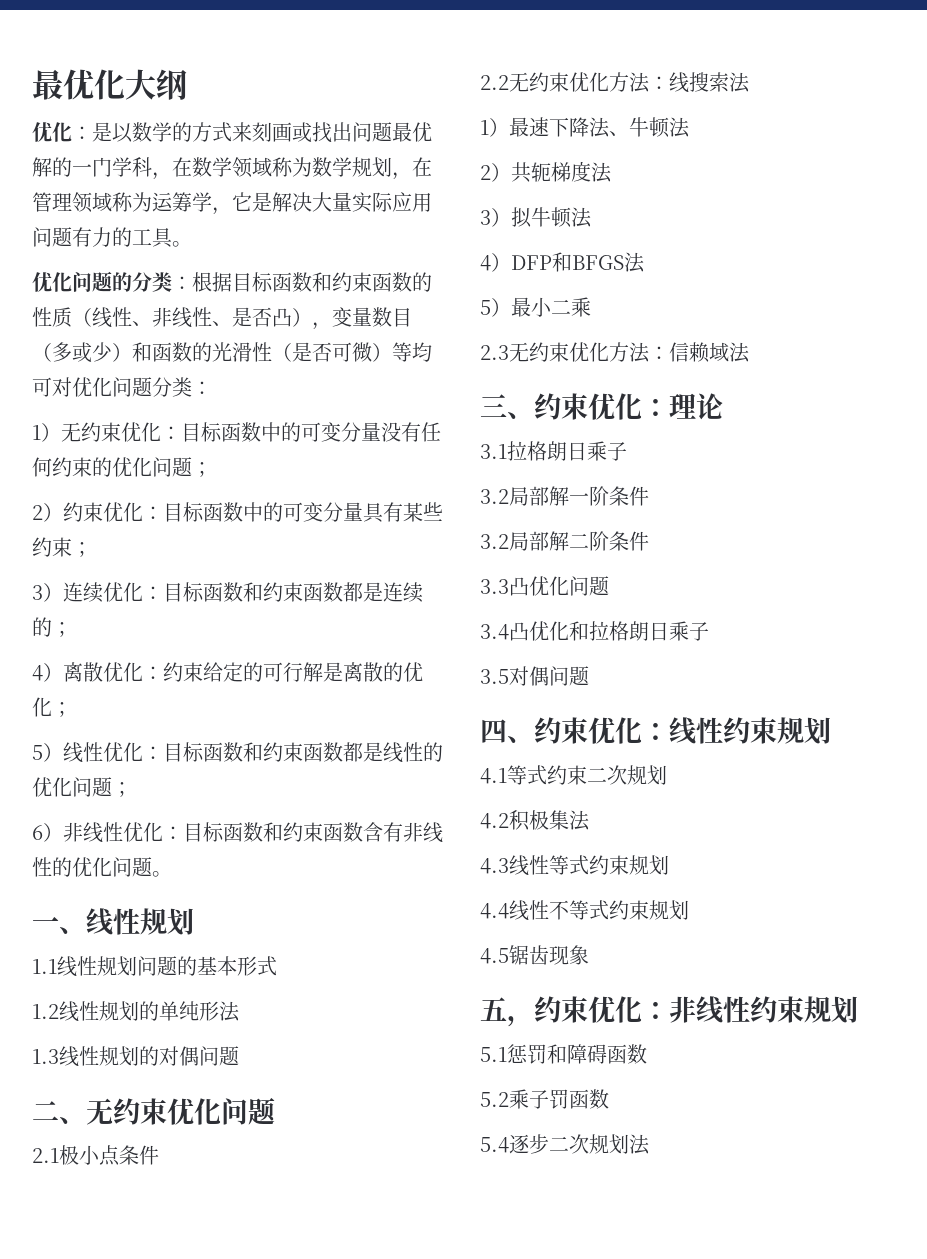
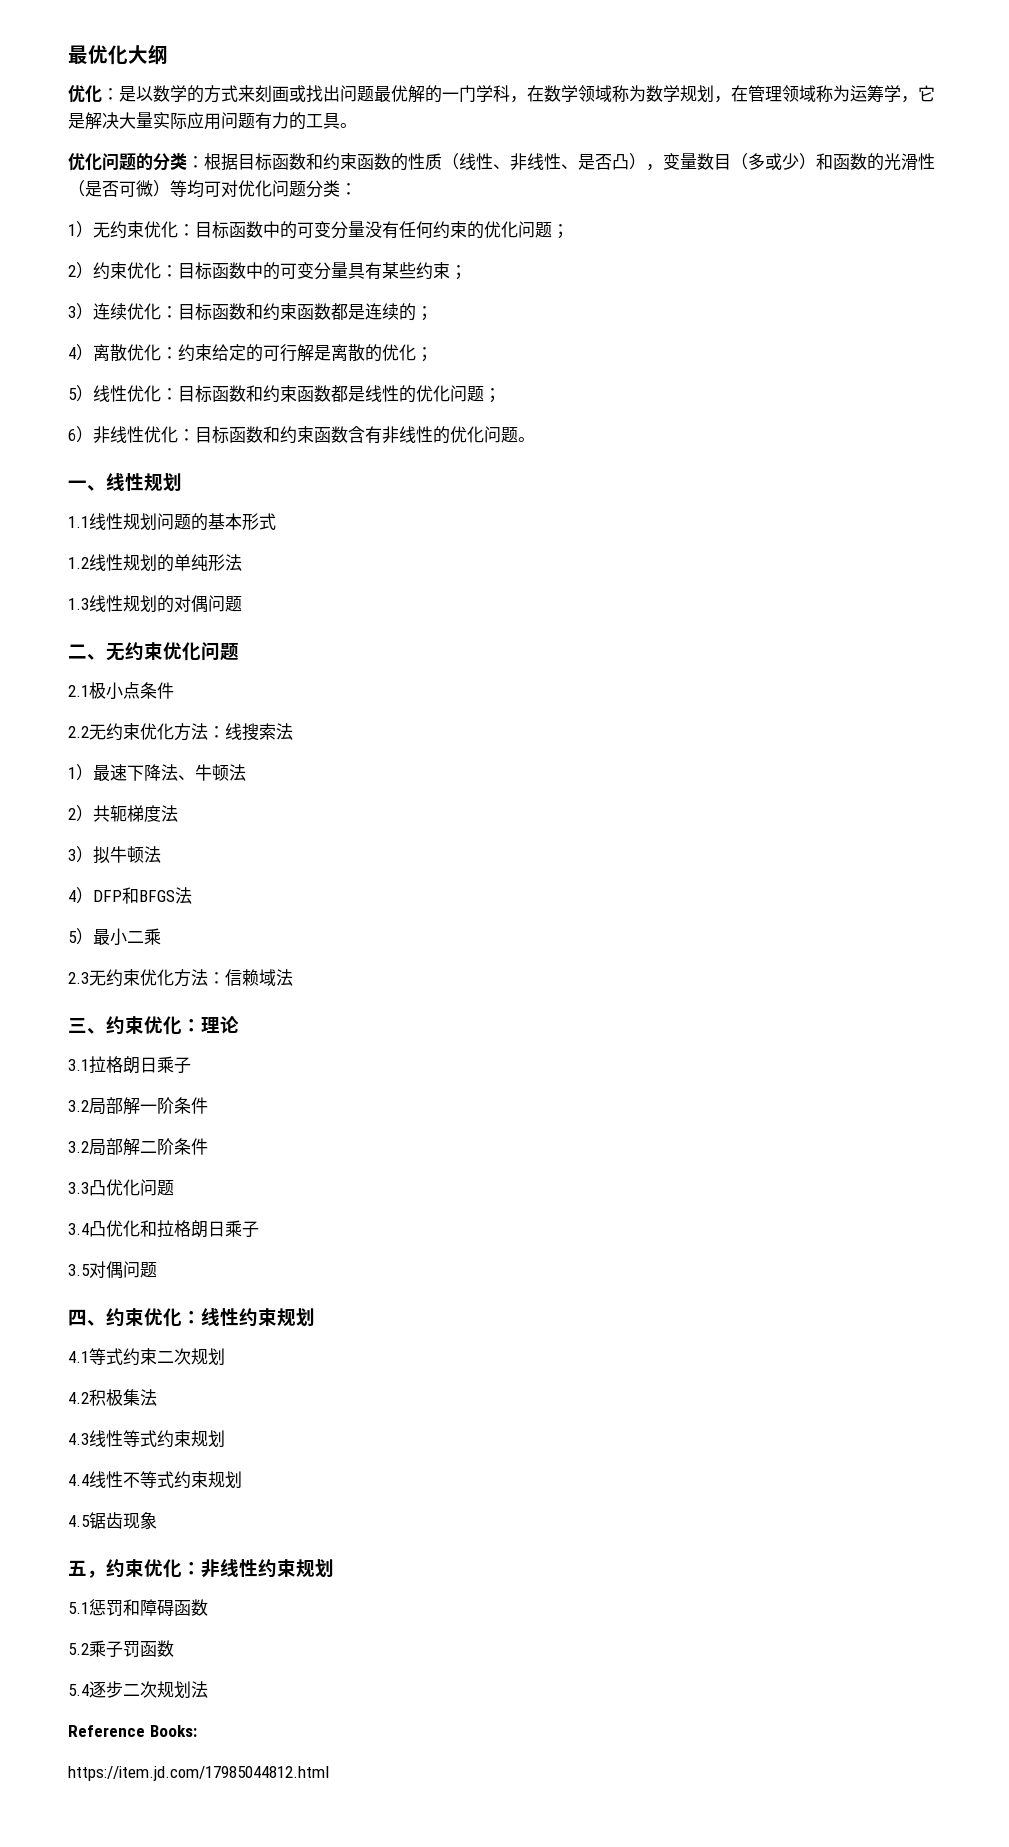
(650, 1144) none -> [68,1725,197,1737] [68,1766,329,1781] // Reference Books: // https://item.jd.com/17985044812.html

